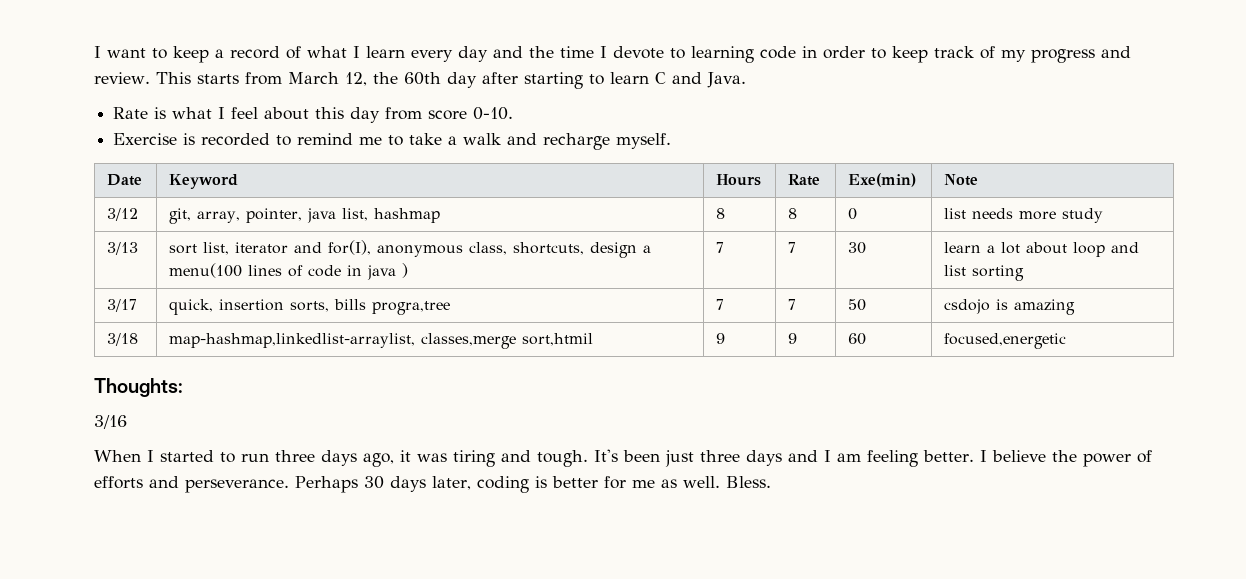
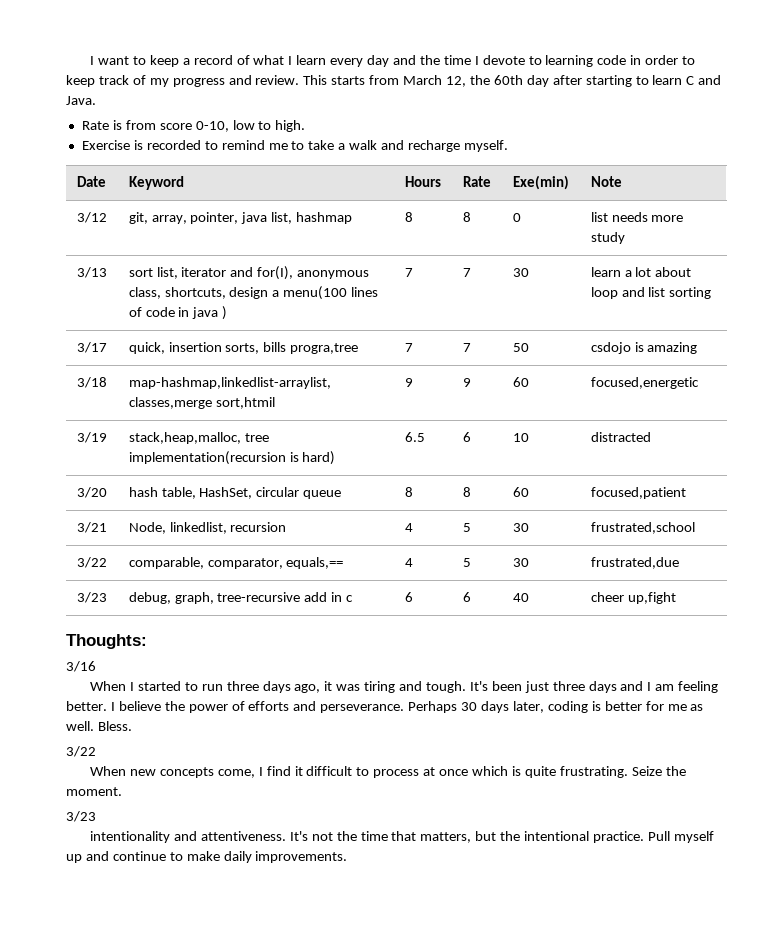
[172,107,514,123] what I feel about this day from score 0-10. -> [125,120,306,132] from score 0-10, low to high.
(1067, 341) none -> [76,432,107,443] [128,432,269,444] [128,451,336,465] [404,432,425,442] [462,432,471,442] [512,433,529,442] [590,432,651,442] [76,487,107,498] [128,487,342,499] [404,487,413,497] [462,487,471,497] [512,487,529,497] [590,487,686,499] [76,522,107,533] [128,522,287,534] [404,523,413,532] [462,523,471,532] [512,523,529,532] [590,522,695,534] [76,557,107,568] [128,557,344,569] [404,558,413,567] [462,558,471,567] [512,558,529,567] [590,557,679,569] [76,592,107,603] [128,592,354,604] [404,592,413,602] [462,592,471,602] [512,593,529,602] [590,592,676,604] // 3/19 | stack,heap,malloc, tree implementation(recursion is hard) | 6.5 | 6 | 10 | distracted // 3/20 | hash table, HashSet, circular queue | 8 | 8 | 60 | focused,patient // 3/21 | Node, linkedlist, recursion | 4 | 5 | 30 | frustrated,school // 3/22 | comparable, comparator, equals,== | 4 | 5 | 30 | frustrated,due // 3/23 | debug, graph, tree-recursive add in c | 6 | 6 | 40 | cheer up,fight
(771, 482) none -> [66,746,96,757] [90,766,686,778] [66,787,122,796] [66,811,96,822] [90,831,714,843] [66,851,348,863] // 3/22 // When new concepts come, I find it difficult to process at once which is quite frustrating. Seize the moment. // 3/23 // intentionality and attentiveness. It's not the time that matters, but the intentional practice. Pull myself up and continue to make daily improvements.

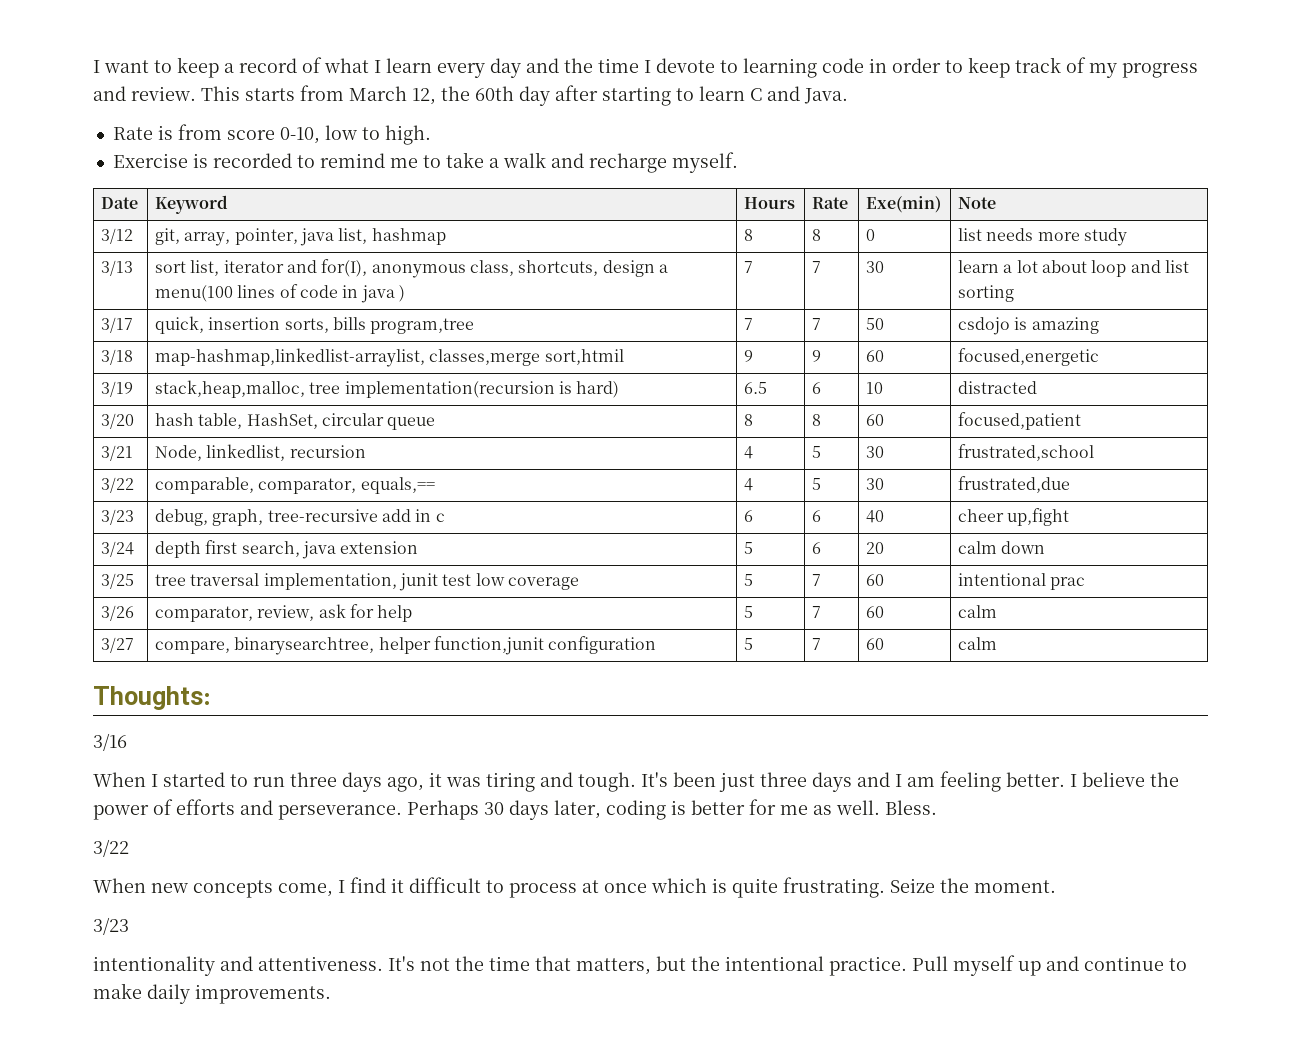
[290,343,359,354] progra,tree -> [370,318,475,334] program,tree
(676, 598) none -> [101,541,135,557] [155,540,419,559] [744,542,754,554] [812,542,822,554] [866,542,885,554] [958,541,1046,554] [101,573,135,589] [155,573,580,591] [744,574,754,586] [812,574,822,586] [866,574,885,586] [958,573,1086,590] [101,605,135,621] [155,604,413,622] [744,606,754,618] [812,606,822,618] [866,606,885,618] [958,605,998,618] [101,637,135,653] [155,636,657,655] [744,638,754,650] [812,638,822,650] [866,638,885,650] [958,637,998,650] // 3/24 | depth first search, java extension | 5 | 6 | 20 | calm down // 3/25 | tree traversal implementation, junit test low coverage | 5 | 7 | 60 | intentional prac // 3/26 | comparator, review, ask for help | 5 | 7 | 60 | calm // 3/27 | compare, binarysearchtree, helper function,junit configuration | 5 | 7 | 60 | calm

